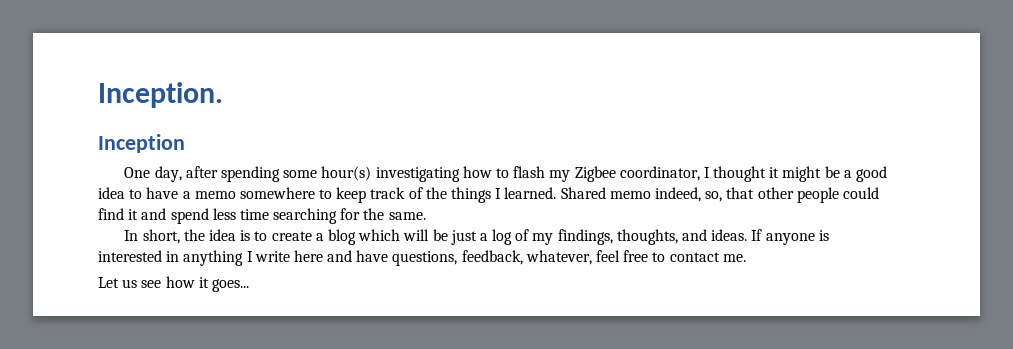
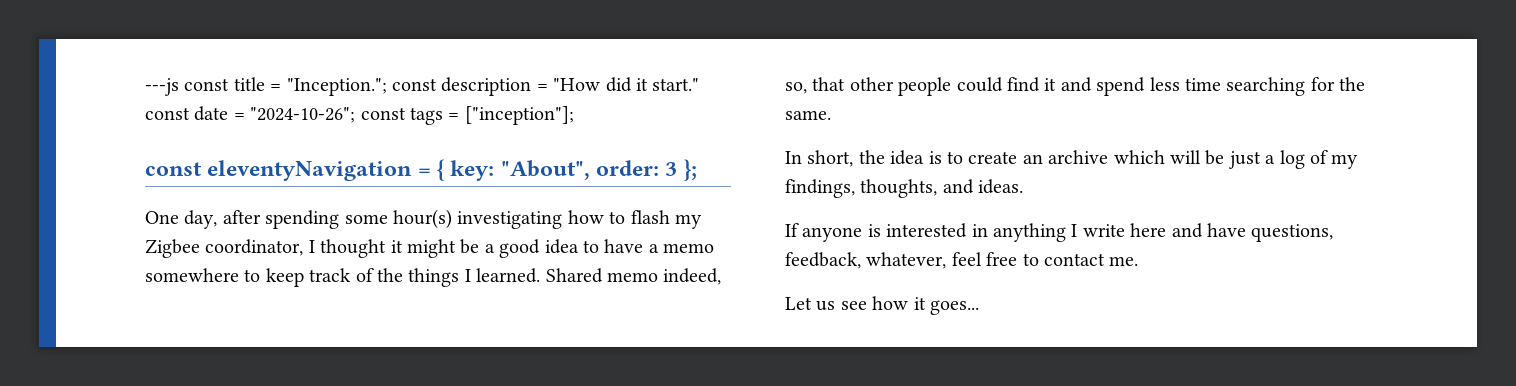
[98,82,223,108] [98,134,185,153] Inception. // Inception -> [145,77,700,96] [145,106,574,125] [145,159,697,181] ---js const title = "Inception."; const description = "How did it start." const date = "2024-10-26"; const tags = ["inception"]; // const eleventyNavigation = { key: "About", order: 3 };
[315,229,356,245] a blog -> [1022,150,1109,164] an archive
(748, 235) none -> (1024, 186) //

